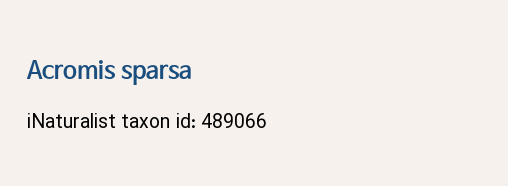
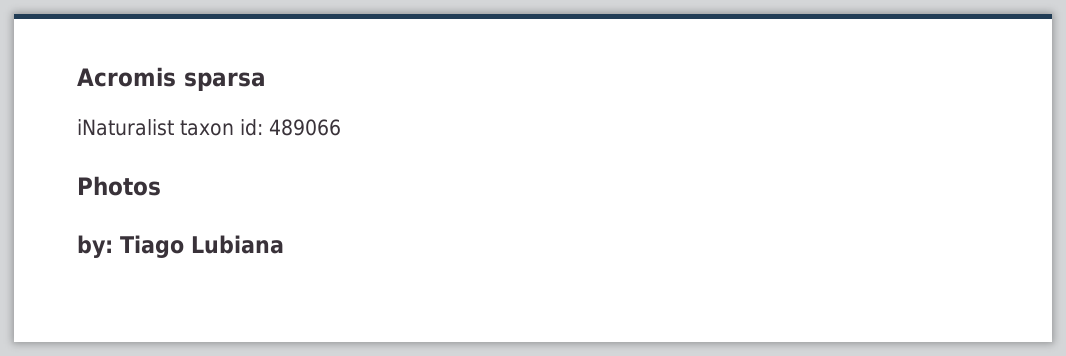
(267, 120) none -> [77,176,161,196] [77,235,284,258] // Photos // by: Tiago Lubiana

